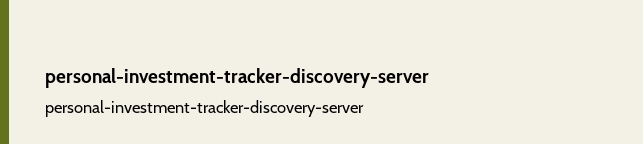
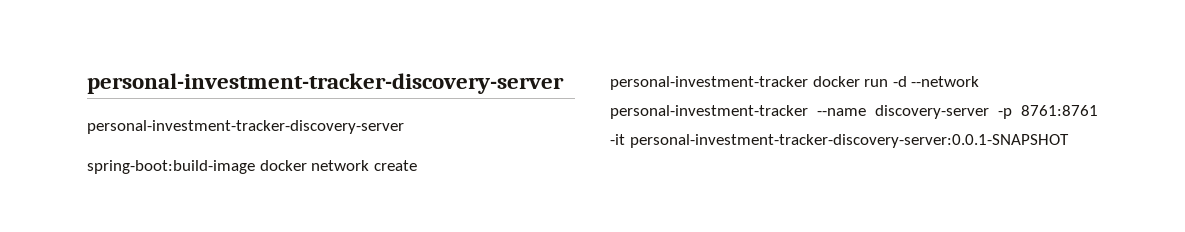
(364, 108) none -> [87,160,417,174] [610,76,980,90] [610,105,1098,119] [610,134,1069,148] // spring-boot:build-image docker network create personal-investment-tracker docker run -d --network personal-investment-tracker --name discovery-server -p 8761:8761 -it personal-investment-tracker-discovery-server:0.0.1-SNAPSHOT

